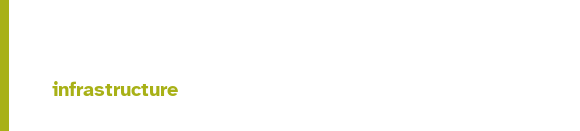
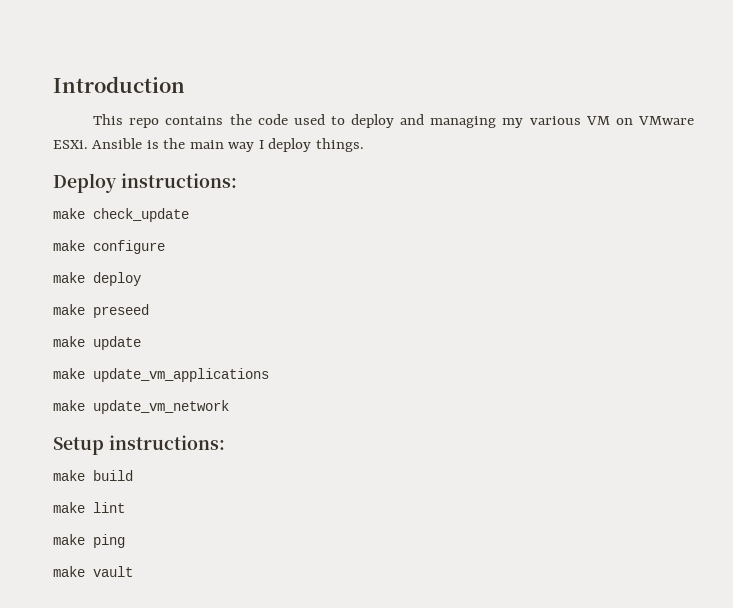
[52,81,178,96] infrastructure -> [53,76,185,93] [93,114,695,128] [53,138,364,152] [53,173,237,193] [53,208,189,222] [53,240,165,254] [53,272,141,286] [53,304,149,318] [53,336,141,350] [53,368,269,382] [53,400,229,414] [53,435,225,455] [53,470,133,481] [53,502,125,513] [53,534,125,548] [53,566,133,577] Introduction // This repo contains the code used to deploy and managing my various VM on VMware ESXi. Ansible is the main way I deploy things. // Deploy instructions: // make check_update // make configure // make deploy // make preseed // make update // make update_vm_applications // make update_vm_network // Setup instructions: // make build // make lint // make ping // make vault

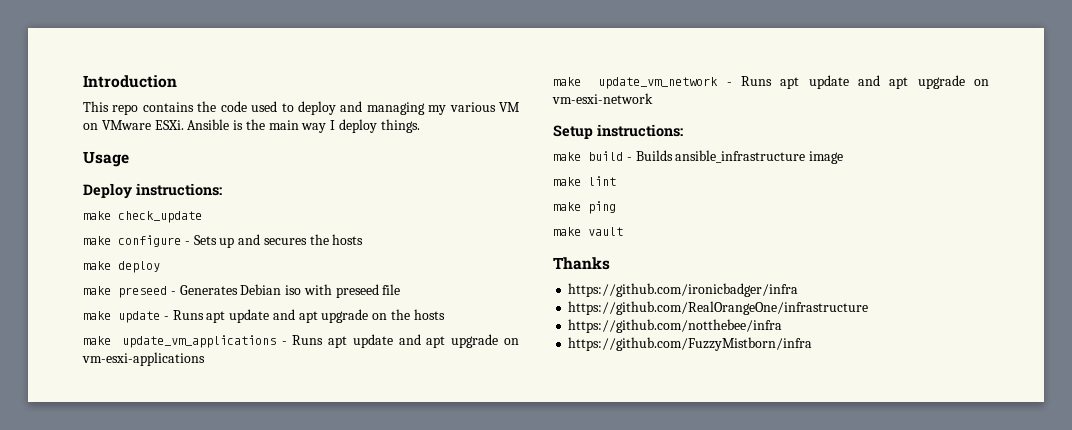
(364, 145) none -> [83,151,129,167] // Usage
[53,272,141,286] [53,304,149,318] [53,336,141,350] [53,368,269,382] [53,400,229,414] // make deploy // make preseed // make update // make update_vm_applications // make update_vm_network -> [184,234,364,248] [83,261,160,273] [83,284,401,298] [83,309,445,323] [83,334,519,348] [82,352,205,366] [553,75,989,89] [552,93,653,104] - Sets up and secures the hosts // make deploy // make preseed - Generates Debian iso with preseed file // make update - Runs apt update and apt upgrade on the hosts // make update_vm_applications - Runs apt update and apt upgrade on vm-esxi-applications // make update_vm_network - Runs apt update and apt upgrade on vm-esxi-network
(133, 475) none -> [626,150,844,164] - Builds ansible_infrastructure image
(133, 571) none -> [553,257,610,270] [568,283,799,297] [568,301,869,315] [568,319,783,333] [568,337,813,351] // Thanks // https://github.com/ironicbadger/infra // https://github.com/RealOrangeOne/infrastructure // https://github.com/notthebee/infra // https://github.com/FuzzyMistborn/infra

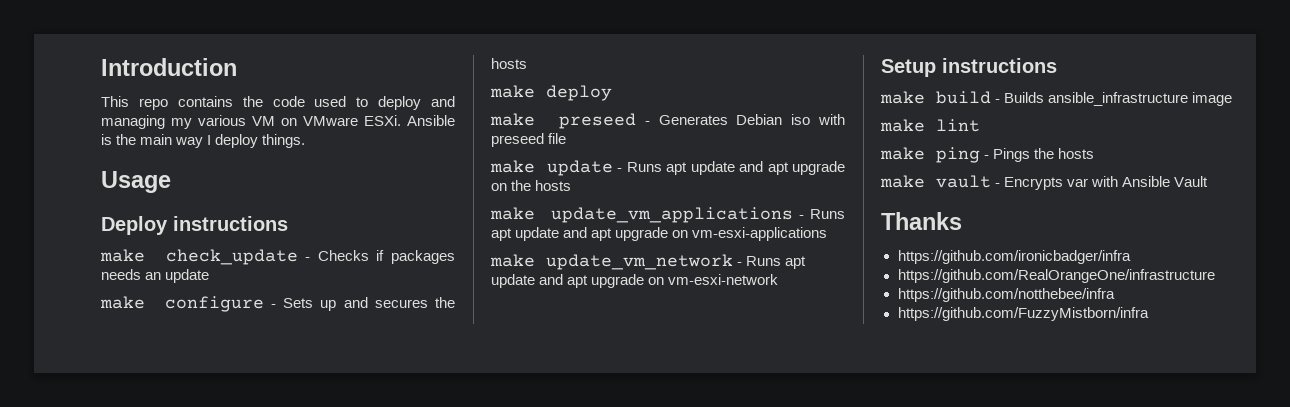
[136,183,222,196] instructions: -> [173,216,288,231] instructions
(202, 217) none -> [305,250,455,264] [101,269,210,283] - Checks if packages needs an update
[597,124,683,137] instructions: -> [942,58,1057,73] instructions
[553,227,623,236] // make vault -> [984,148,1095,162] [880,175,1209,190] - Pings the hosts // make vault - Encrypts var with Ansible Vault

